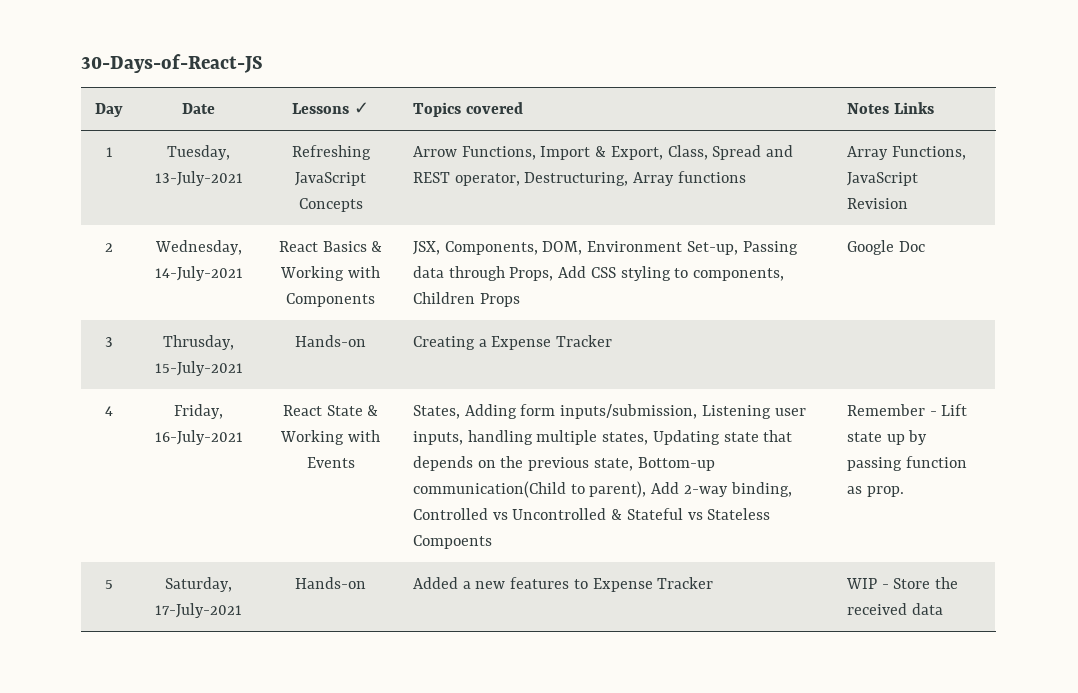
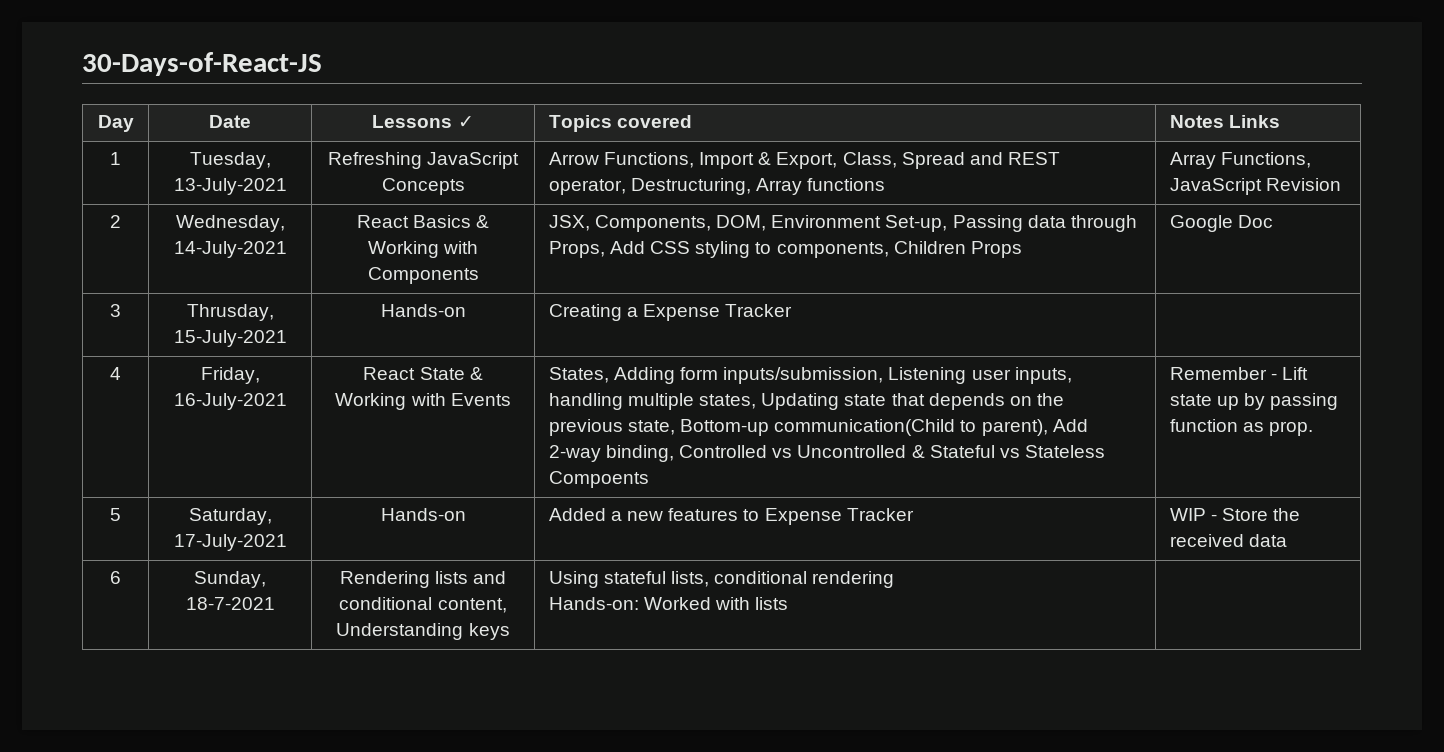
(943, 609) none -> [110,571,121,584] [194,571,266,588] [185,597,275,610] [339,571,507,588] [339,597,507,613] [336,623,510,640] [548,571,895,588] [548,597,789,610] // 6 | Sunday, 18-7-2021 | Rendering lists and conditional content, Understanding keys | Using stateful lists, conditional rendering // Hands-on: Worked with lists |

